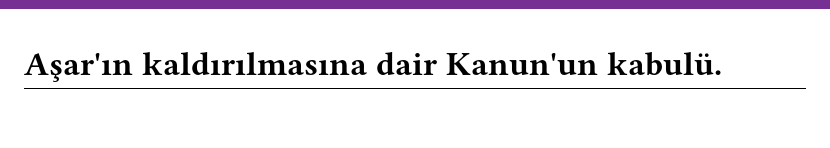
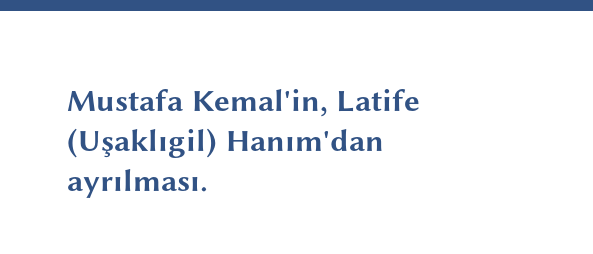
[24,52,723,82] Aşar'ın kaldırılmasına dair Kanun'un kabulü. -> [67,89,421,117] [67,128,384,158] [67,169,208,198] Mustafa Kemal'in, Latife (Uşaklıgil) Hanım'dan ayrılması.

